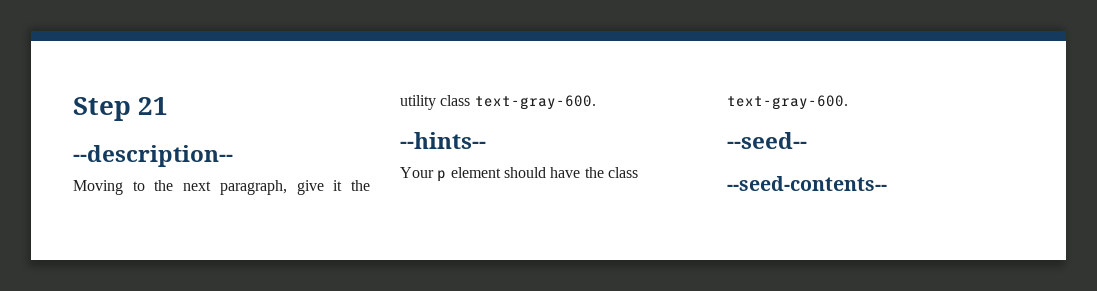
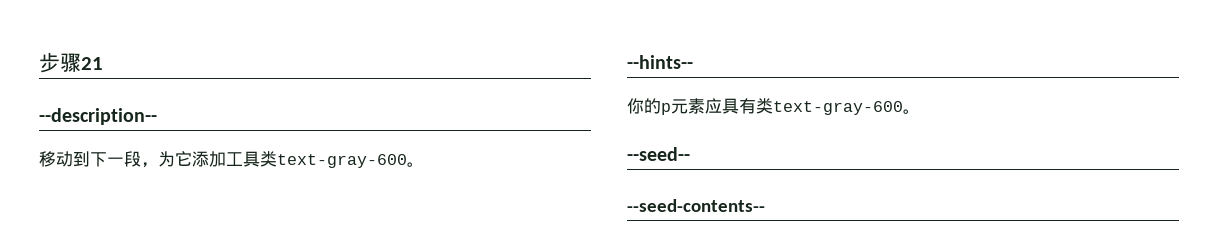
[73,97,131,121] Step -> [39,52,81,73] 步骤
[73,180,370,195] [400,95,596,110] [400,132,486,149] [400,167,638,182] [727,95,848,110] Moving to the next paragraph, give it the utility class text-gray-600. // --hints-- // Your p element should have the class text-gray-600. -> [39,151,424,168] [627,55,693,69] [627,98,920,115] 移动到下一段，为它添加工具类text-gray-600。 // --hints-- // 你的p元素应具有类text-gray-600。

